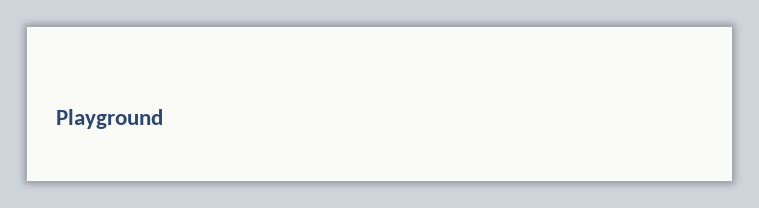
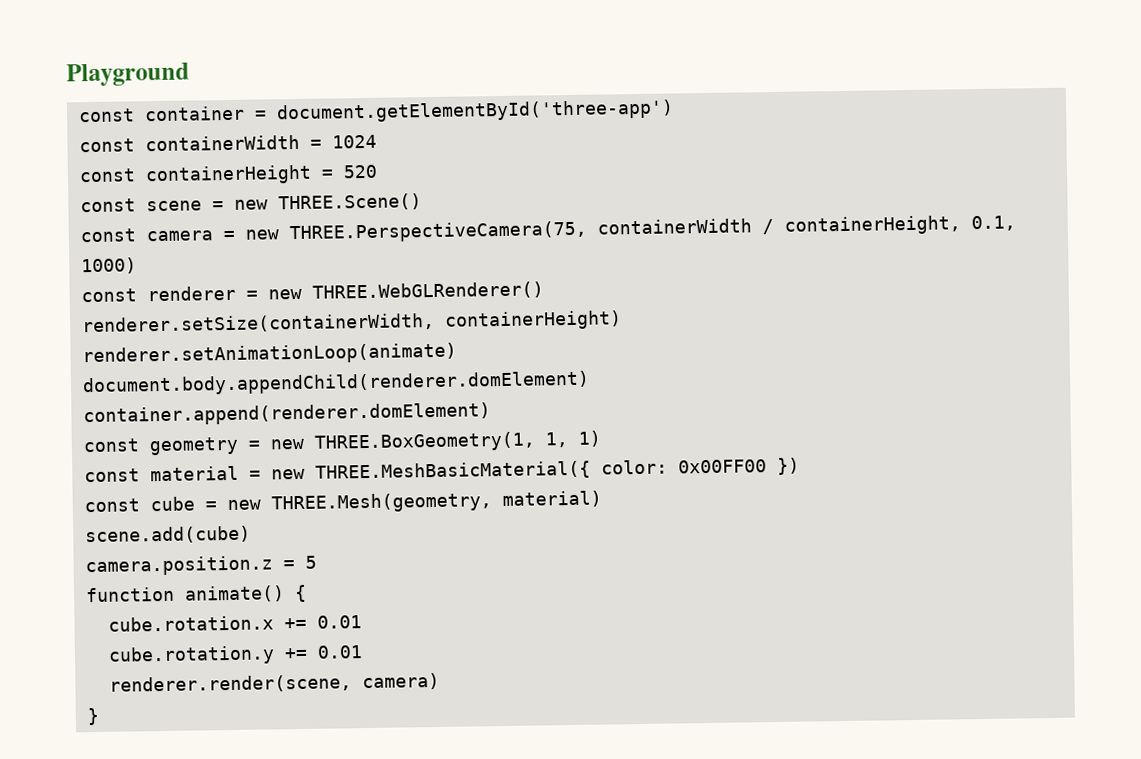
(163, 119) none -> [77,99,674,124] [78,134,377,153] [78,164,378,186] [79,193,422,213] [79,215,1016,244] [80,257,137,275] [80,281,544,303] [81,310,622,335] [81,342,457,367] [81,370,590,397] [82,402,491,427] [82,430,601,456] [83,457,800,483] [83,490,602,514] [84,525,251,545] [84,555,317,577] [85,584,307,603] [107,615,362,632] [107,645,363,666] [108,672,440,694] [86,707,100,726] // const container = document.getElementById('three-app') // const containerWidth = 1024 // const containerHeight = 520 // const scene = new THREE.Scene() // const camera = new THREE.PerspectiveCamera(75, containerWidth / containerHeight, 0.1, 1000) // const renderer = new THREE.WebGLRenderer() // renderer.setSize(containerWidth, containerHeight) // renderer.setAnimationLoop(animate) // document.body.appendChild(renderer.domElement) // container.append(renderer.domElement) // const geometry = new THREE.BoxGeometry(1, 1, 1) // const material = new THREE.MeshBasicMaterial({ color: 0x00FF00 }) // const cube = new THREE.Mesh(geometry, material) // scene.add(cube) // camera.position.z = 5 // function animate() { // cube.rotation.x += 0.01 // cube.rotation.y += 0.01 // renderer.render(scene, camera) // }

